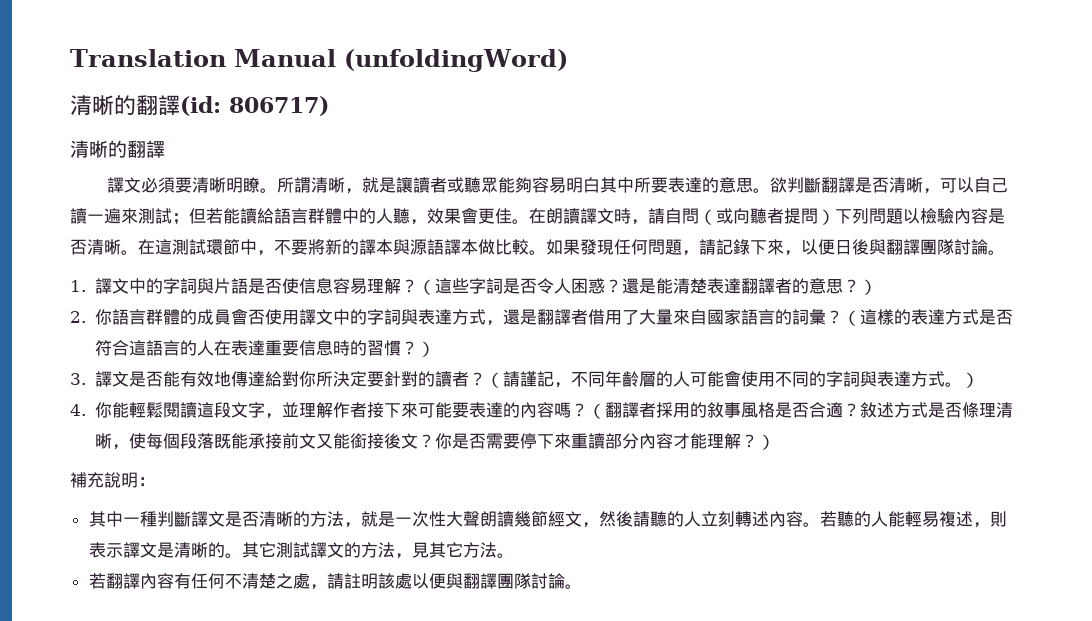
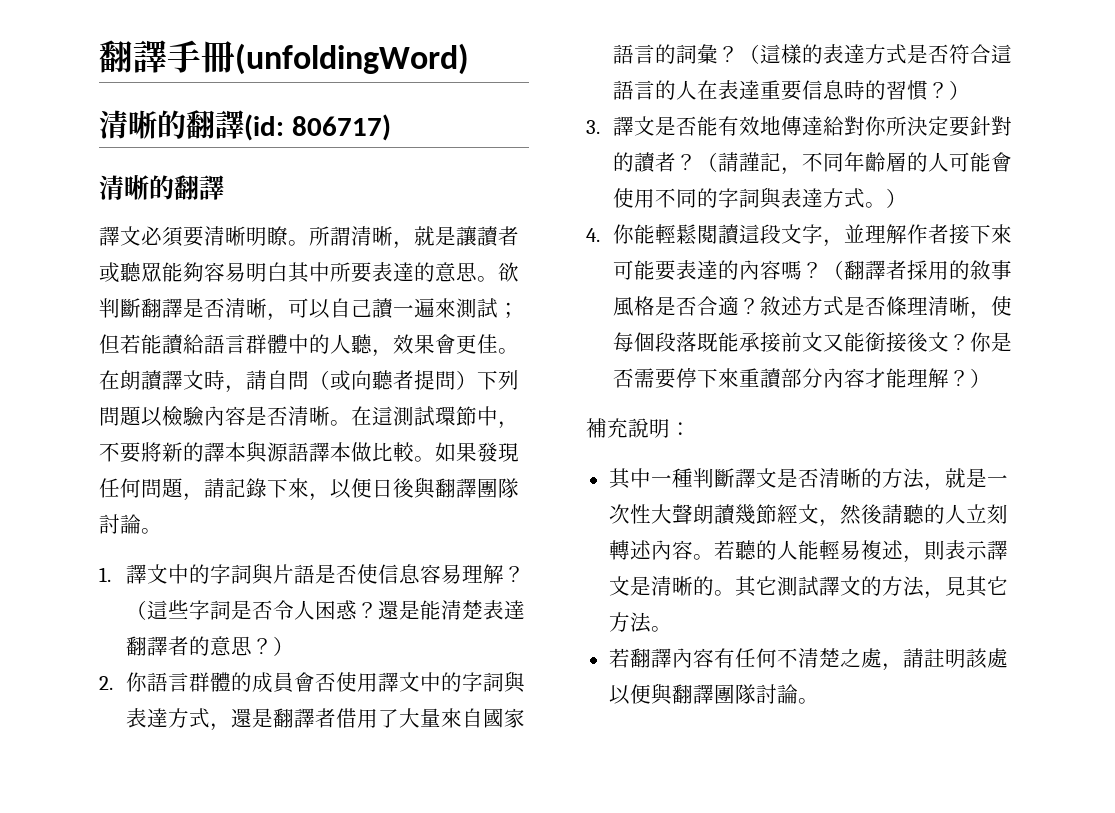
[70,49,336,67] Translation Manual -> [99,40,235,73] 翻譯手冊

